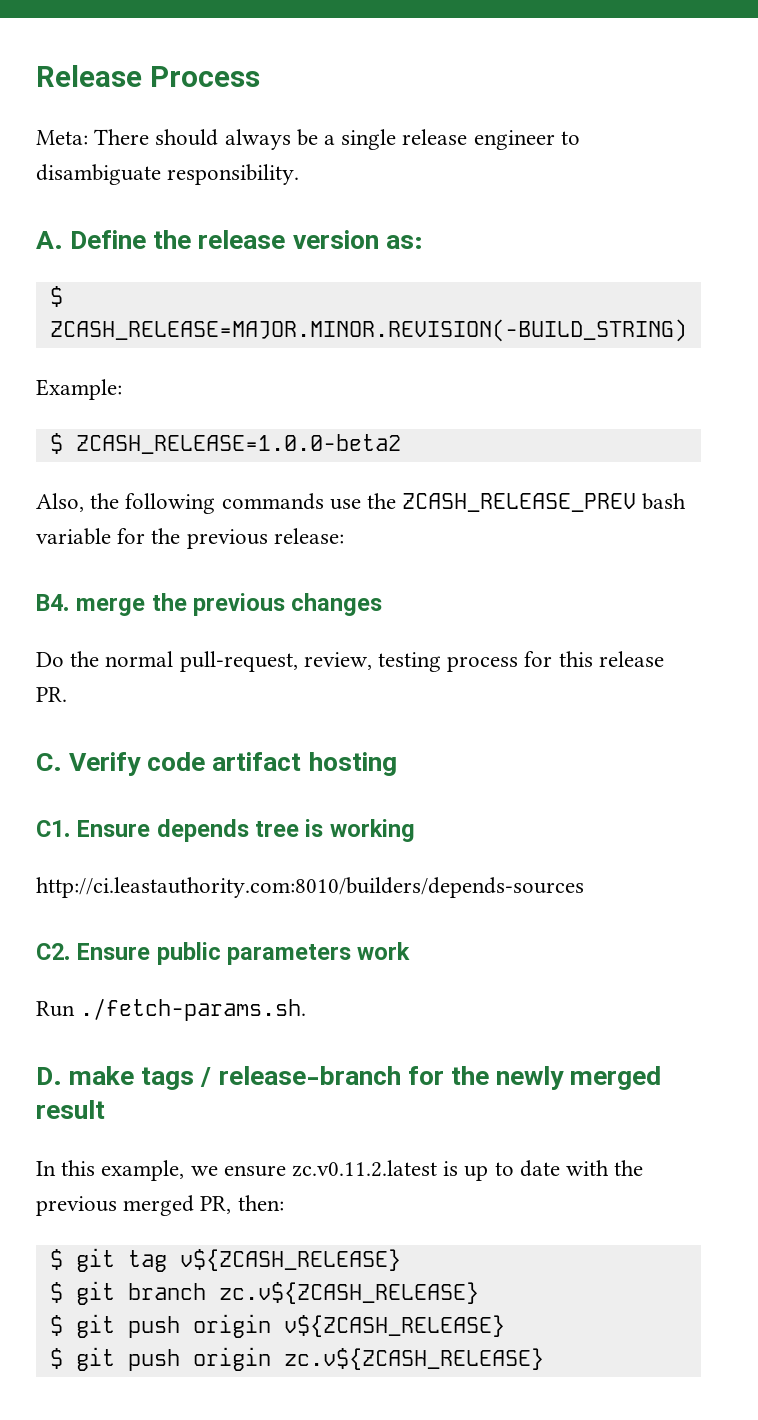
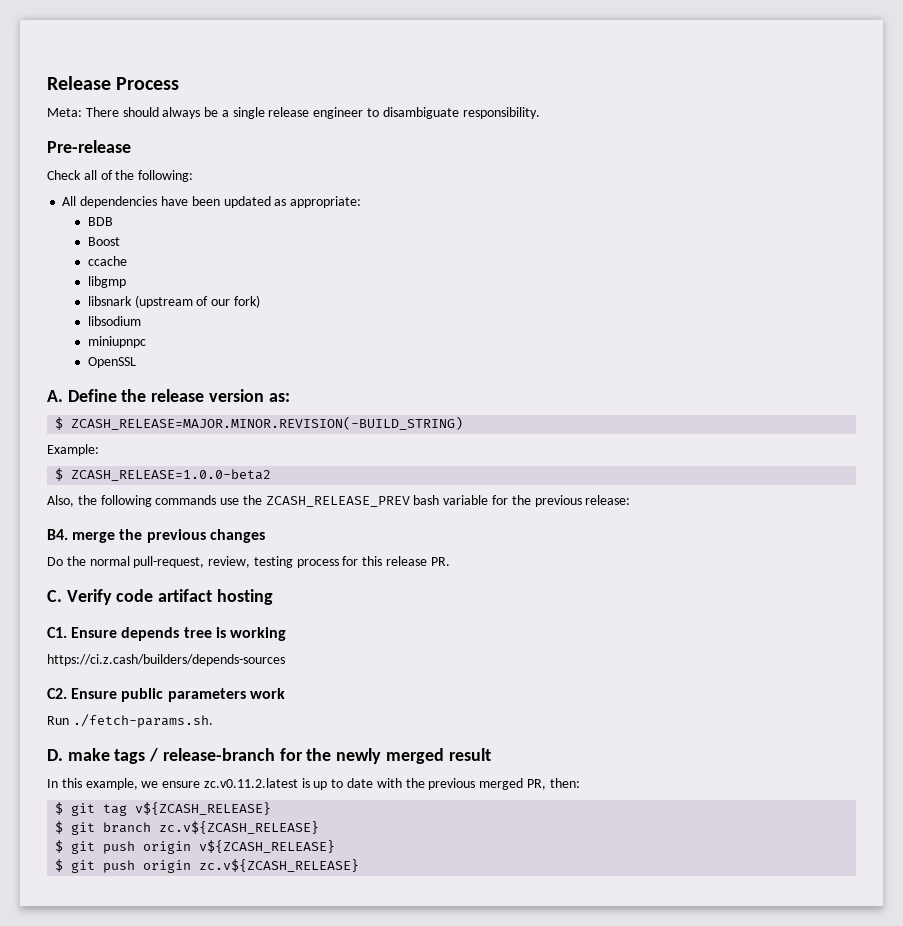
(300, 174) none -> [47,140,131,153] [47,170,194,182] [62,196,362,208] [87,217,113,226] [87,237,120,246] [87,256,127,266] [87,276,126,288] [87,295,260,308] [87,316,141,326] [87,336,146,348] [87,357,136,368] // Pre-release // Check all of the following: // All dependencies have been updated as appropriate: // BDB // Boost // ccache // libgmp // libsnark (upstream of our fork) // libsodium // miniupnpc // OpenSSL
[36,877,584,898] http://ci.leastauthority.com:8010/builders/depends-sources -> [47,654,285,666] https://ci.z.cash/builders/depends-sources

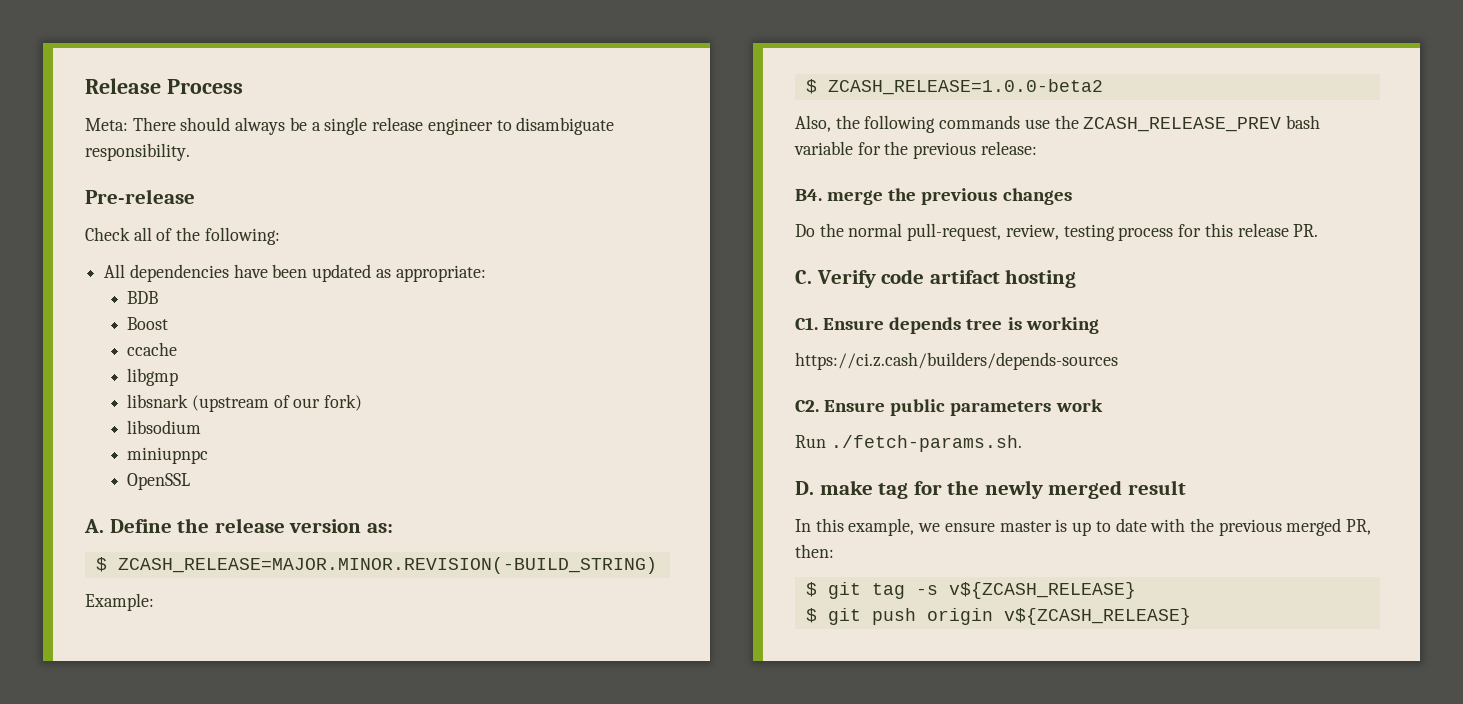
[114,748,275,764] tags / release-branch -> [878,483,909,499] tag
[203,778,298,788] zc.v0.11.2.latest -> [999,521,1052,532] master
[135,802,272,815] [55,821,320,835] v${ZCASH_RELEASE} // $ git branch zc.v${ZCASH_RELEASE} -> [915,582,1136,599] -s v${ZCASH_RELEASE}
[55,859,360,873] // $ git push origin zc.v${ZCASH_RELEASE} -> (1191, 616) none

